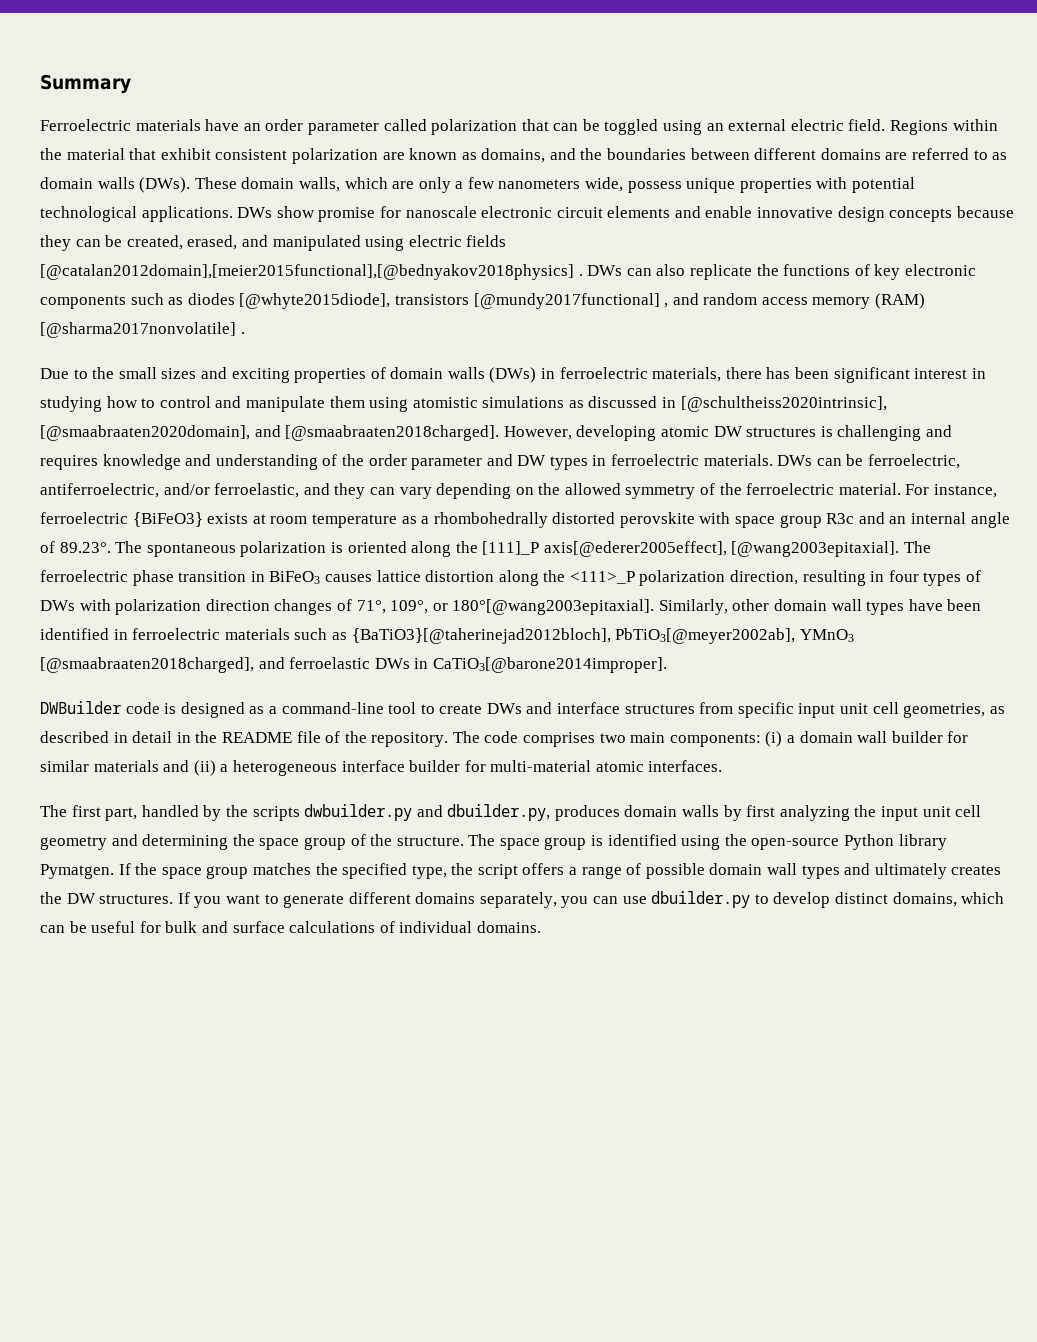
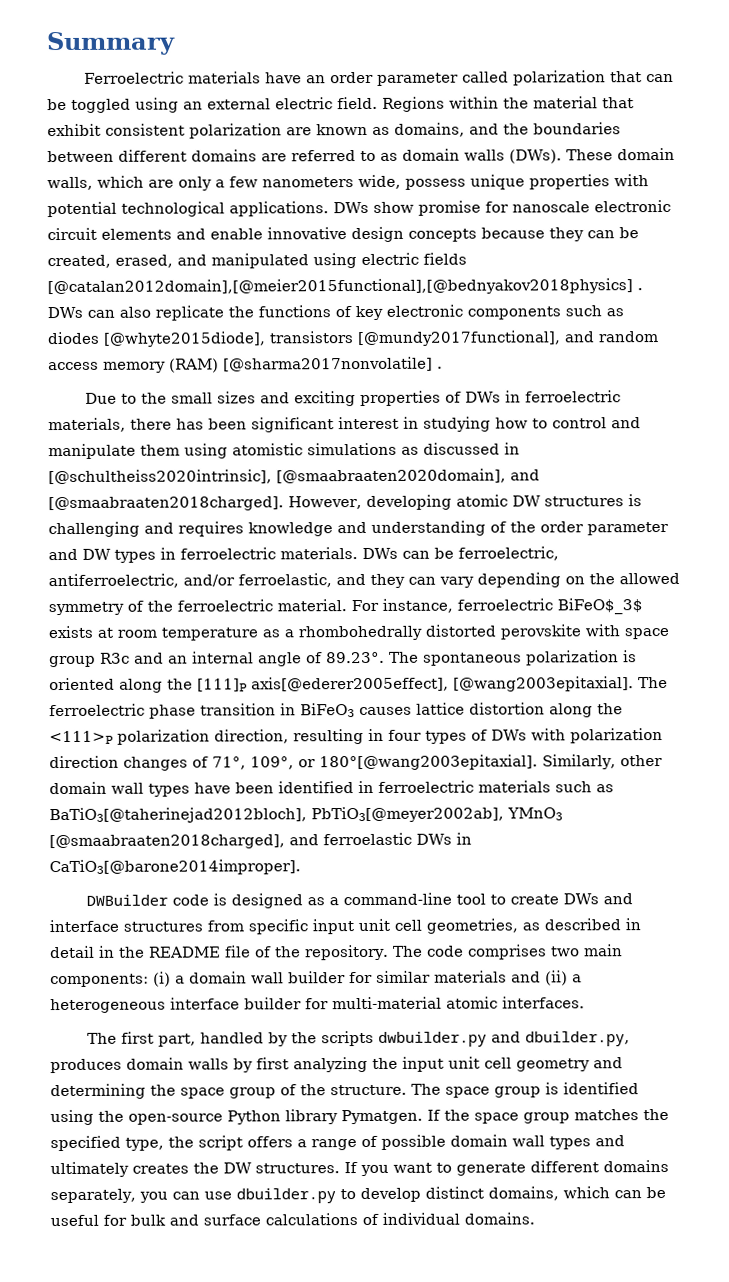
[40,264,574,280] [@catalan2012domain],[meier2015functional],[@bednyakov2018physics] -> [47,278,633,296] [@catalan2012domain],[@meier2015functional],[@bednyakov2018physics]
[473,293,669,309] [@mundy2017functional] , -> [357,330,561,347] [@mundy2017functional],
[390,367,537,383] domain walls (DWs) -> [465,391,502,403] DWs
[132,512,203,527] {BiFeO3} -> [557,598,643,615] BiFeO$_3$
[482,541,540,555] [111]_P -> [197,678,248,692] [111]P
[569,571,635,584] <111>_P -> [49,730,114,745] <111>P
[351,628,611,644] {BaTiO3}[@taherinejad2012bloch], -> [49,807,307,824] BaTiO3[@taherinejad2012bloch],

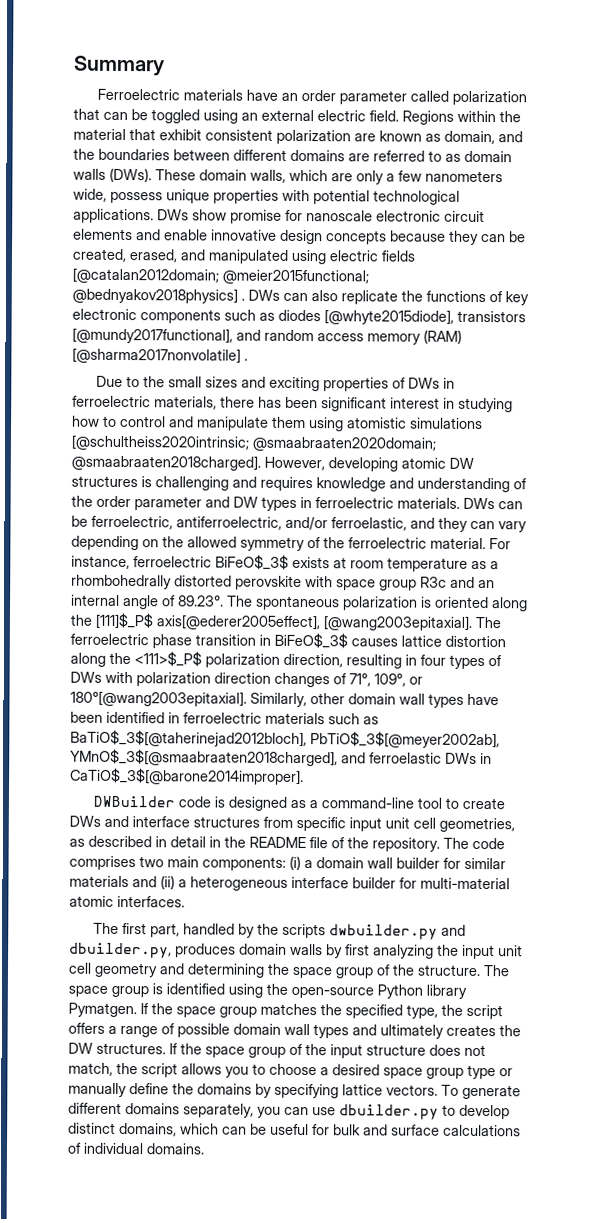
[394,122,465,137] domains, -> [444,130,495,145] domain,
[47,278,633,296] [@catalan2012domain],[@meier2015functional],[@bednyakov2018physics] -> [72,267,369,285] [72,287,238,304] [@catalan2012domain; @meier2015functional; @bednyakov2018physics]
[401,442,520,455] [48,468,540,485] [48,496,284,512] as discussed in [@schultheiss2020intrinsic], [@smaabraaten2020domain], and [@smaabraaten2018charged]. -> [71,434,436,452] [71,454,261,471] [@schultheiss2020intrinsic; @smaabraaten2020domain; @smaabraaten2018charged].
[197,678,248,692] [111]P -> [95,612,153,630] [111]$_P$
[300,703,355,718] BiFeO3 -> [274,632,348,649] BiFeO$_3$
[49,730,114,745] <111>P -> [134,651,202,667] <111>$_P$
[49,806,563,824] [49,834,285,850] BaTiO3[@taherinejad2012bloch], PbTiO3[@meyer2002ab], YMnO3 [@smaabraaten2018charged], -> [70,729,500,749] [70,748,338,767] BaTiO$_3$[@taherinejad2012bloch], PbTiO$_3$[@meyer2002ab], YMnO$_3$[@smaabraaten2018charged],
[49,859,301,876] CaTiO3[@barone2014improper]. -> [70,767,304,786] CaTiO$_3$[@barone2014improper].
[360,1162,452,1177] you want to -> [180,1043,486,1059] [68,1062,513,1080] [68,1082,459,1099] the space group of the input structure does not match, the script allows you to choose a desired space group type or manually define the domains by specifying lattice vectors. To

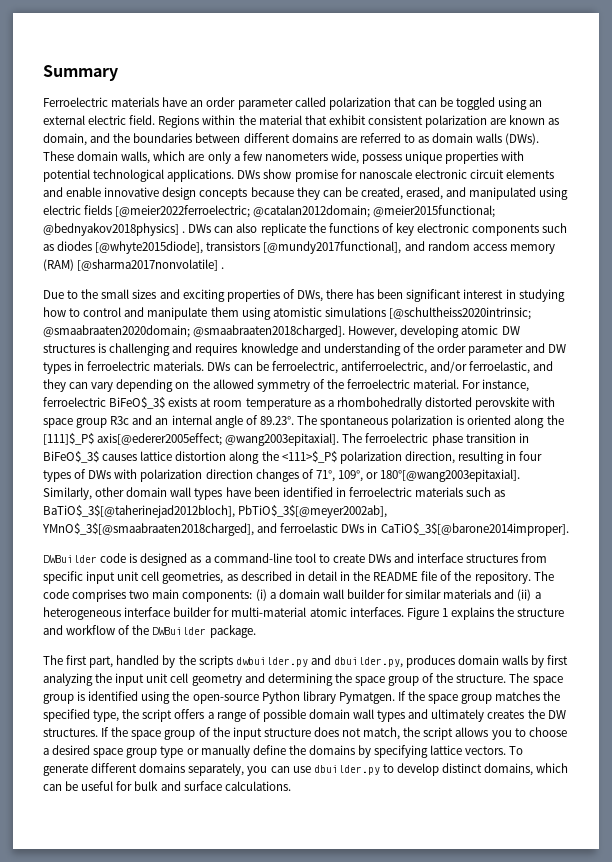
[72,267,219,284] [@catalan2012domain; -> [115,205,371,218] [@meier2022ferroelectric; @catalan2012domain;
[408,377,456,389] [72,395,217,410] DWs in ferroelectric materials, -> [296,290,323,302] DWs,
[156,614,472,631] axis[@ederer2005effect], [@wang2003epitaxial]. -> [97,433,340,446] axis[@ederer2005effect; @wang2003epitaxial].
(185, 901) none -> [406,607,565,620] [43,625,256,638] Figure 1 explains the structure and workflow of the DWBuilder package.
[443,1124,521,1137] [67,1142,205,1155] calculations of individual domains. -> [224,781,291,791] calculations.

